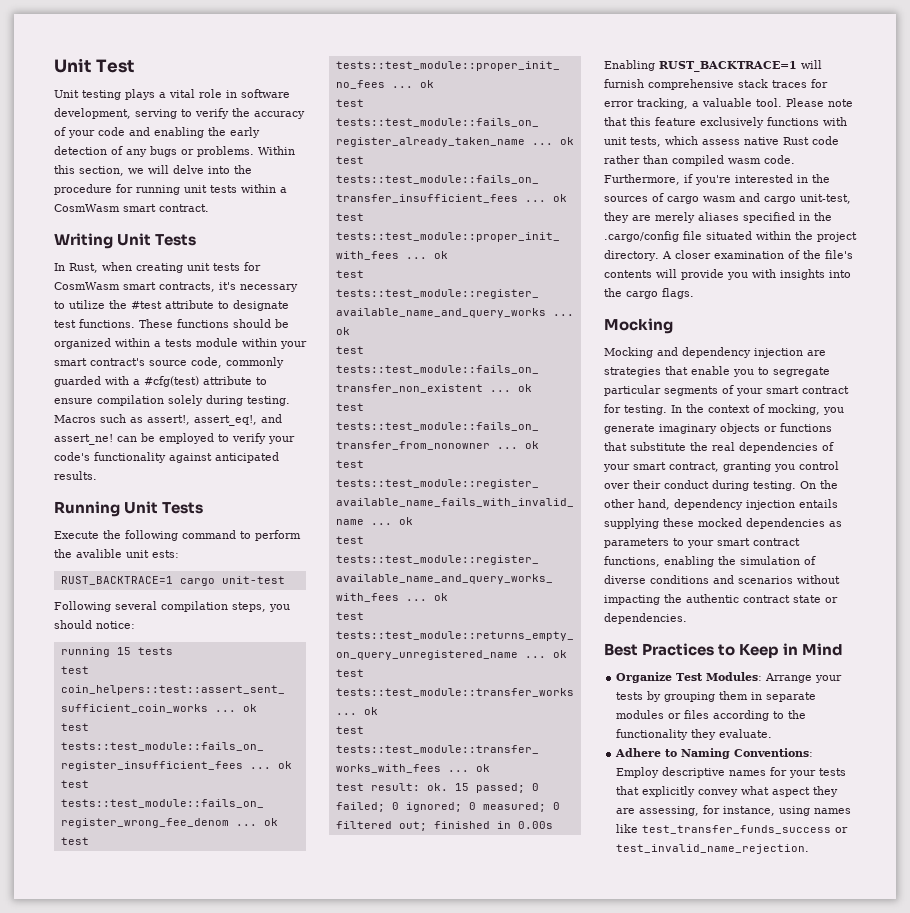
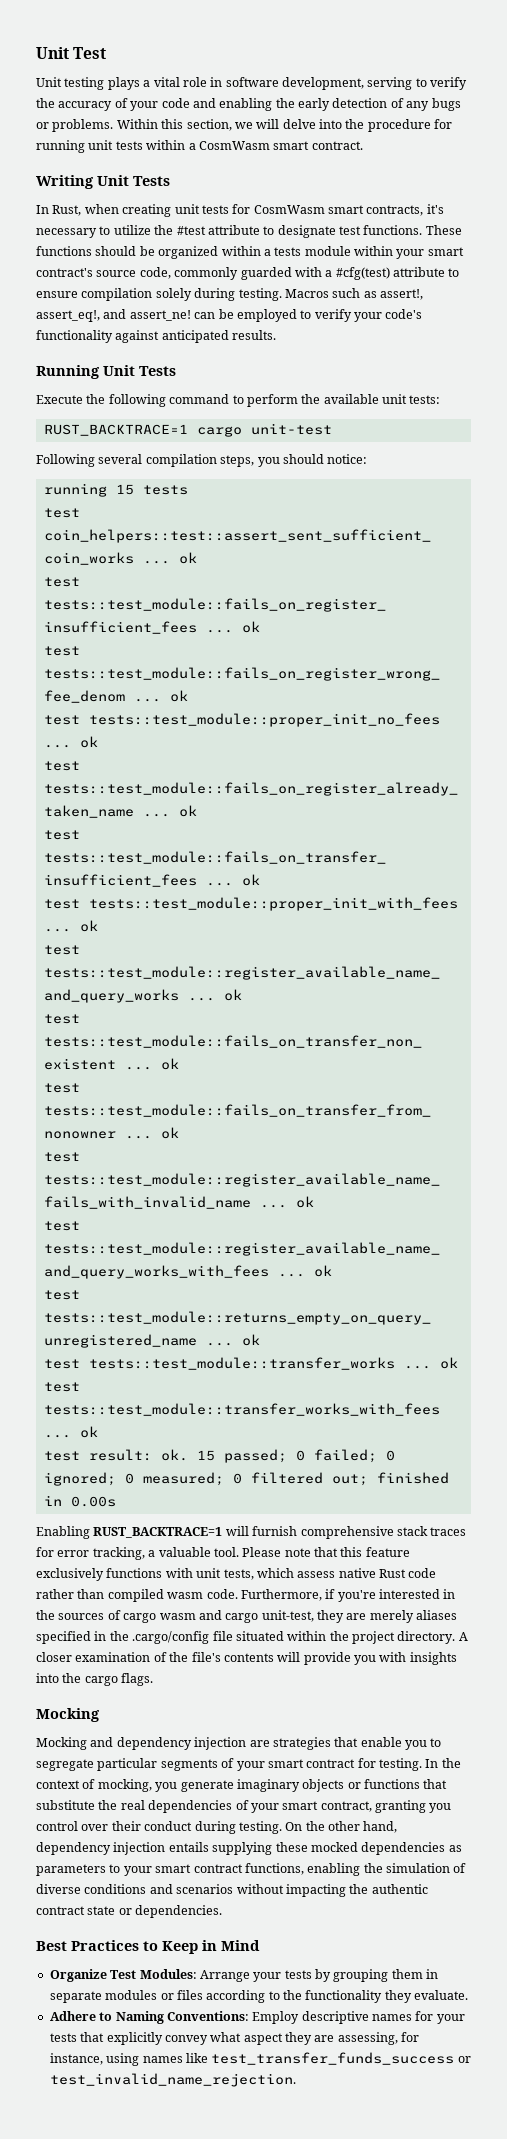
[76,549,179,558] avalible unit ests: -> [323,394,441,404] available unit tests:

